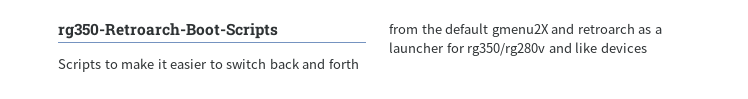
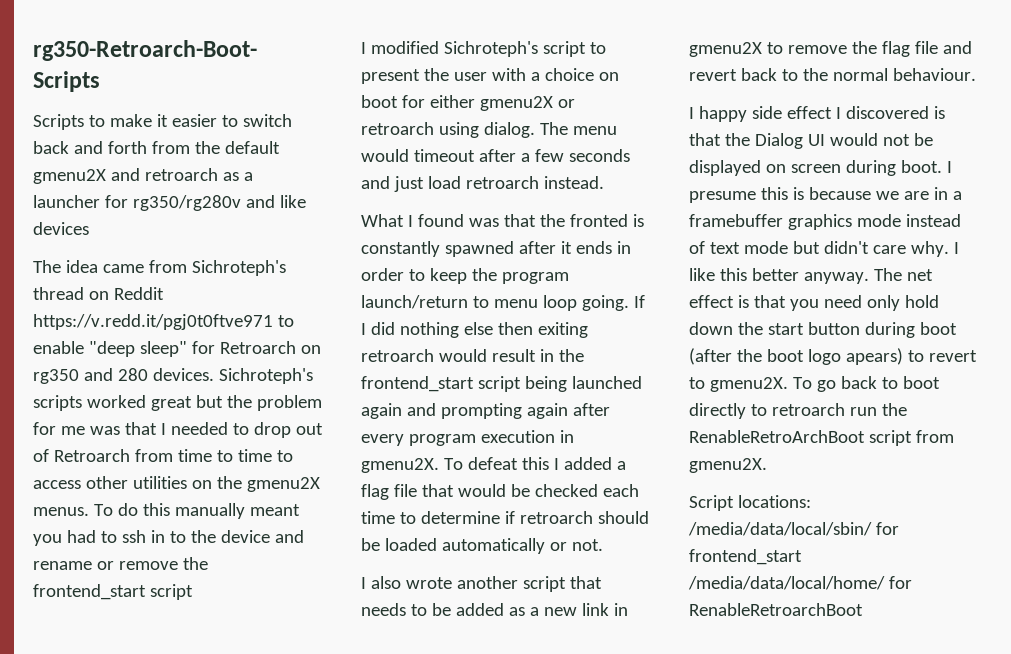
(647, 47) none -> [33,260,286,276] [33,287,164,300] [33,314,294,330] [33,341,321,357] [33,368,313,384] [33,395,322,411] [33,422,323,438] [33,449,293,462] [33,476,320,492] [33,503,300,519] [33,530,304,546] [33,557,208,570] [33,584,193,600] [361,41,606,57] [361,68,619,84] [361,95,575,111] [361,122,617,138] [361,149,630,162] [361,176,604,192] [361,214,644,227] [361,241,631,257] [361,268,569,284] [361,295,645,311] [361,322,588,338] [361,349,584,362] [361,376,642,392] [361,403,610,419] [361,430,574,446] [361,457,626,473] [361,484,639,500] [361,511,649,524] [361,538,603,554] [361,576,602,592] [361,603,628,616] [689,41,972,57] [689,68,976,81] [689,106,945,122] [689,133,933,149] [689,160,952,176] [689,187,962,203] [689,214,961,230] [689,241,959,257] [689,268,933,284] [689,295,939,311] [689,322,957,338] [689,348,977,365] [689,376,940,392] [689,403,907,419] [689,430,954,446] [689,458,767,473] [689,495,811,511] [688,522,899,536] [689,549,802,565] [688,576,912,590] [689,603,863,616] // The idea came from Sichroteph's thread on Reddit https://v.redd.it/pgj0t0ftve971 to enable "deep sleep" for Retroarch on rg350 and 280 devices. Sichroteph's scripts worked great but the problem for me was that I needed to drop out of Retroarch from time to time to access other utilities on the gmenu2X menus. To do this manually meant you had to ssh in to the device and rename or remove the frontend_start script // I modified Sichroteph's script to present the user with a choice on boot for either gmenu2X or retroarch using dialog. The menu would timeout after a few seconds and just load retroarch instead. // What I found was that the fronted is constantly spawned after it ends in order to keep the program launch/return to menu loop going. If I did nothing else then exiting retroarch would result in the frontend_start script being launched again and prompting again after every program execution in gmenu2X. To defeat this I added a flag file that would be checked each time to determine if retroarch should be loaded automatically or not. // I also wrote another script that needs to be added as a new link in gmenu2X to remove the flag file and revert back to the normal behaviour. // I happy side effect I discovered is that the Dialog UI would not be displayed on screen during boot. I presume this is because we are in a framebuffer graphics mode instead of text mode but didn't care why. I like this better anyway. The net effect is that you need only hold down the start button during boot (after the boot logo apears) to revert to gmenu2X. To go back to boot directly to retroarch run the RenableRetroArchBoot script from gmenu2X. // Script locations: /media/data/local/sbin/ for frontend_start /media/data/local/home/ for RenableRetroarchBoot

